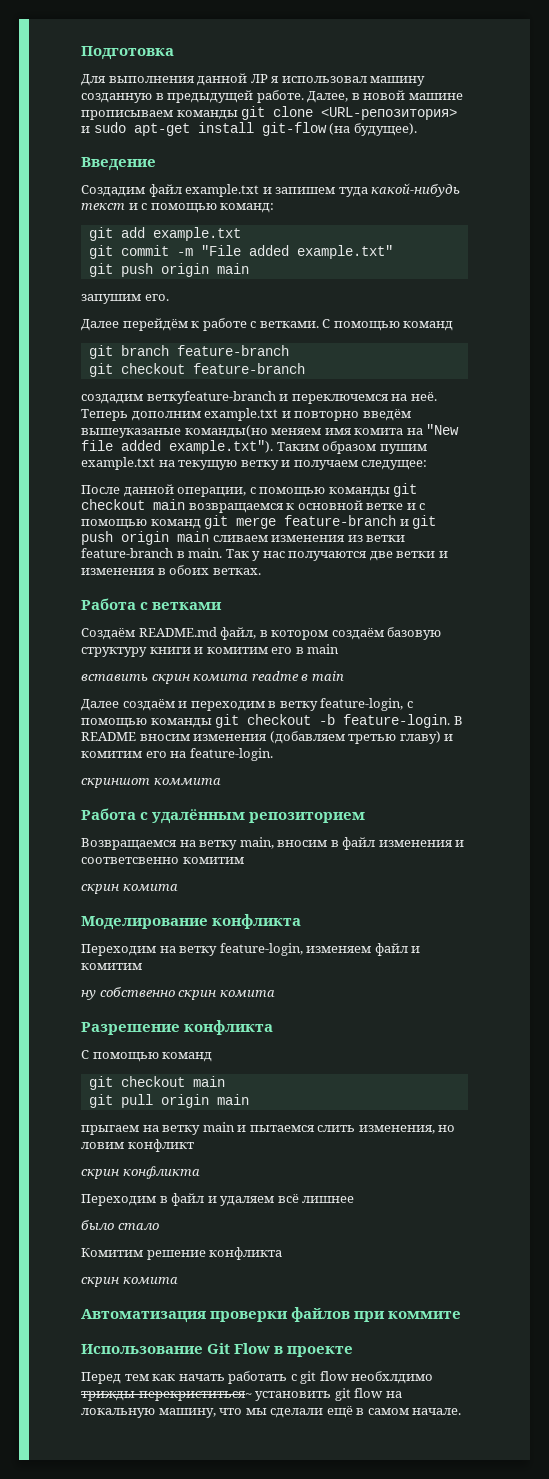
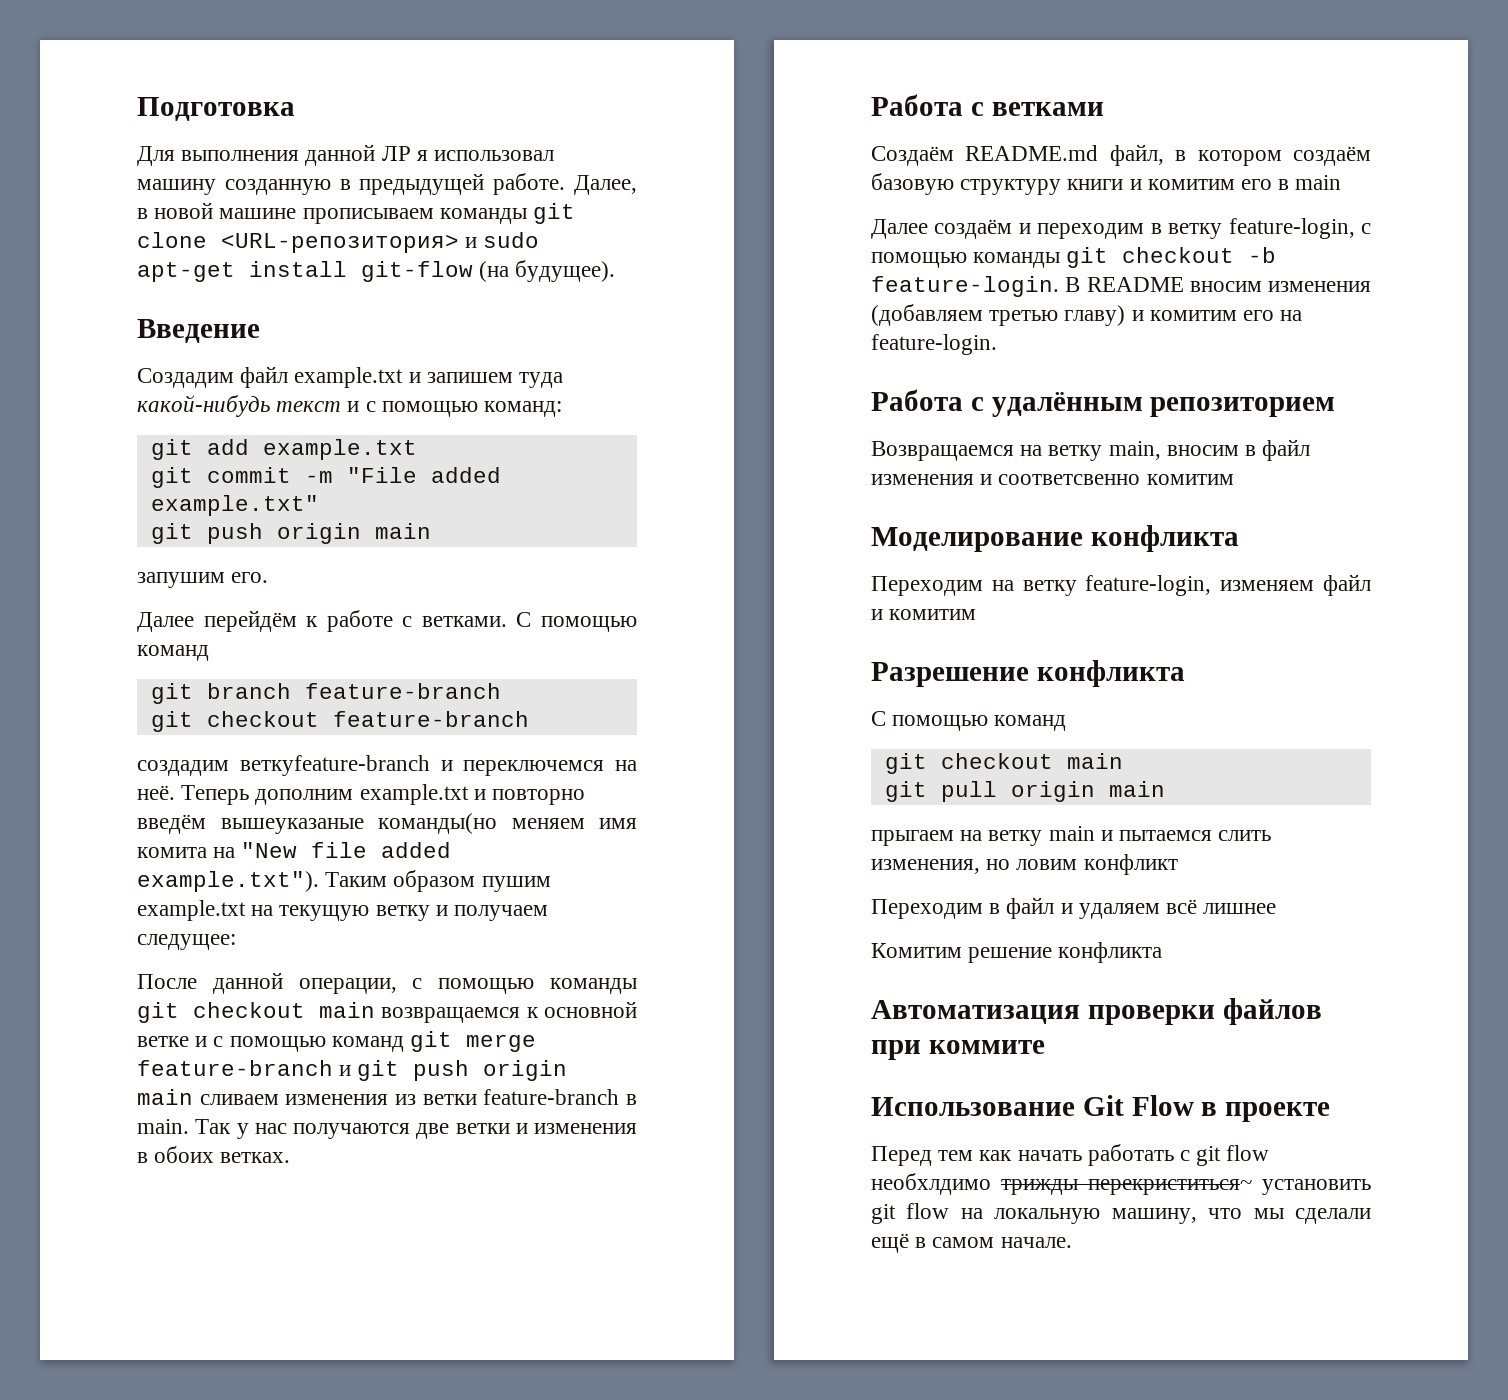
[81,671,344,684] // вставить скрин комита readme в main -> (1342, 182) none
[81,778,221,788] // скриншот коммита -> (997, 344) none
[81,884,178,894] // скрин комита -> (1234, 479) none
[81,987,275,1000] // ну собственно скрин комита -> (977, 614) none
[81,1166,200,1179] // скрин конфликта -> (1178, 864) none
[81,1220,159,1230] // было стало -> (1277, 908) none
[81,1277,178,1287] // скрин комита -> (1163, 952) none

